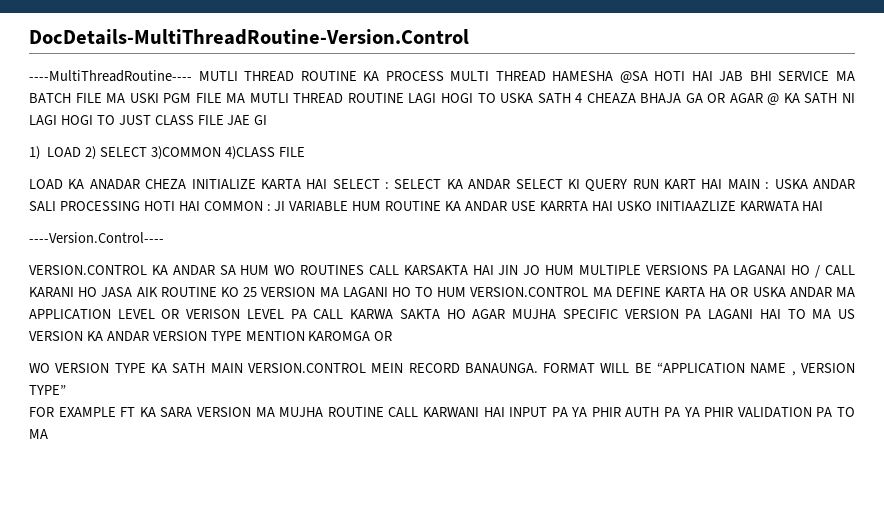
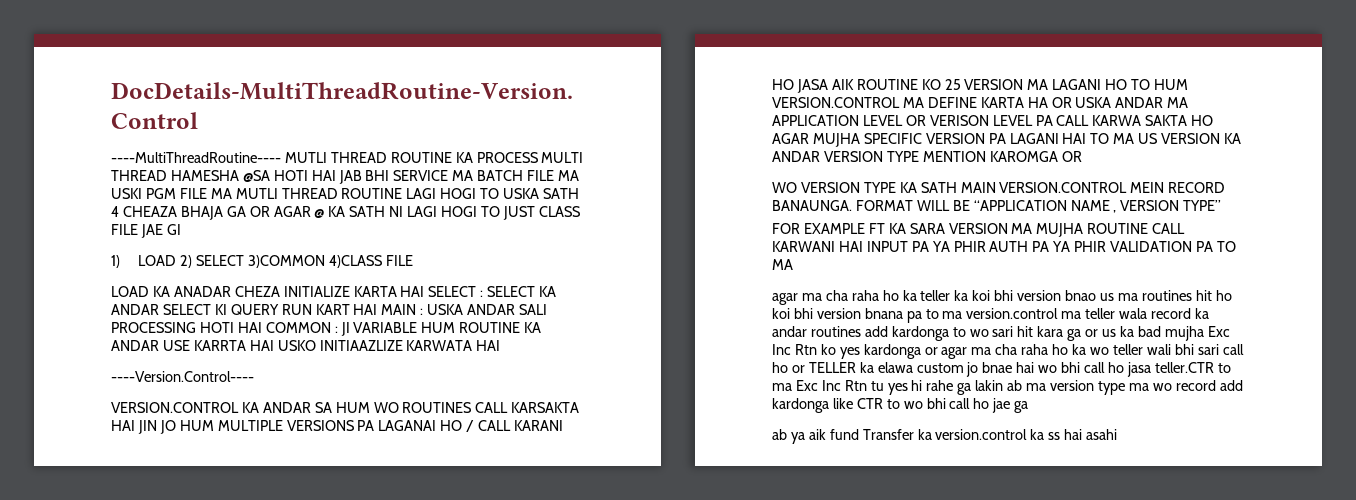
(48, 434) none -> [772,290,1232,305] [772,308,1209,323] [772,326,1230,341] [772,344,1244,359] [772,362,1231,377] [772,380,1243,395] [772,398,1029,413] [772,429,1118,444] // agar ma cha raha ho ka teller ka koi bhi version bnao us ma routines hit ho koi bhi version bnana pa to ma version.control ma teller wala record ka andar routines add kardonga to wo sari hit kara ga or us ka bad mujha Exc Inc Rtn ko yes kardonga or agar ma cha raha ho ka wo teller wali bhi sari call ho or TELLER ka elawa custom jo bnae hai wo bhi call ho jasa teller.CTR to ma Exc Inc Rtn tu yes hi rahe ga lakin ab ma version type ma wo record add kardonga like CTR to wo bhi call ho jae ga // ab ya aik fund Transfer ka version.control ka ss hai asahi

